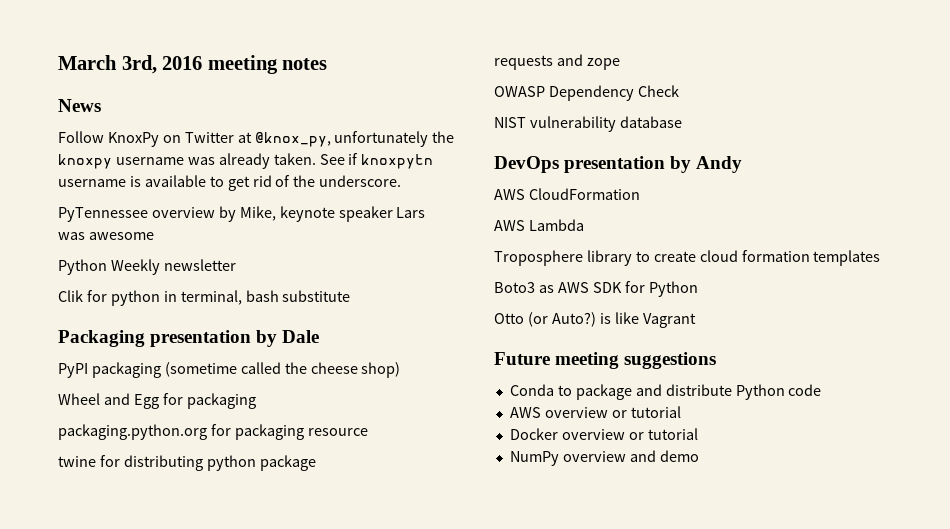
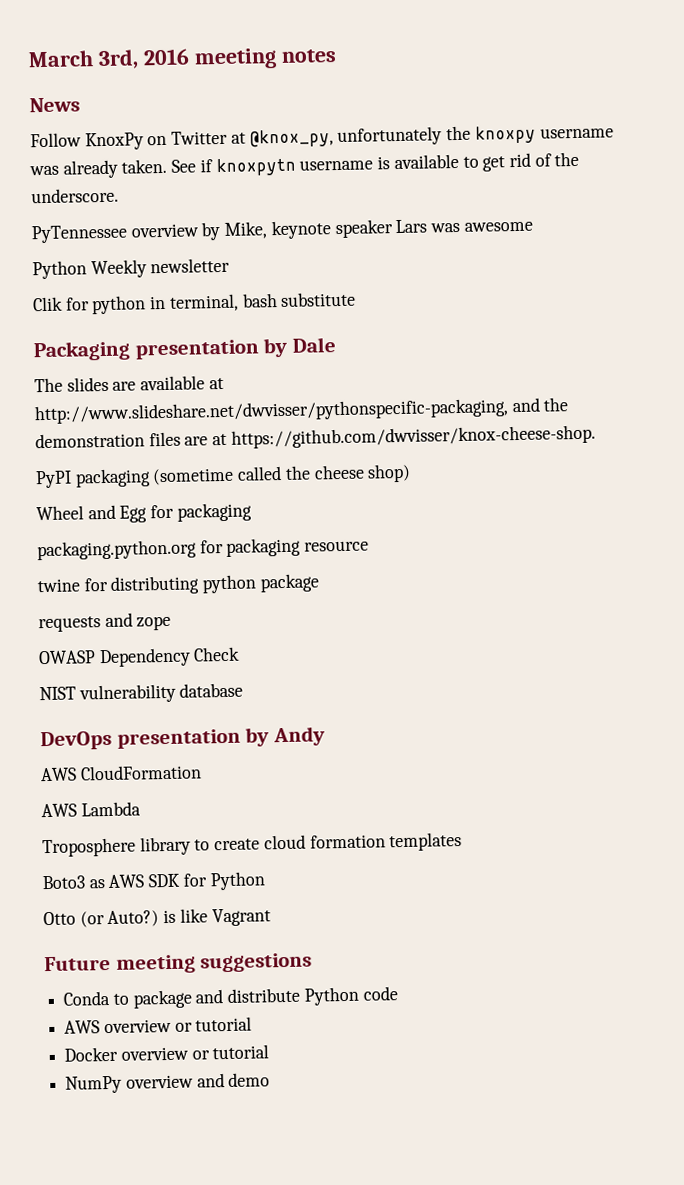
(320, 336) none -> [34,375,224,393] [34,397,569,425] [35,424,596,449] // The slides are available at http://www.slideshare.net/dwvisser/pythonspecific-packaging, and the demonstration files are at https://github.com/dwvisser/knox-cheese-shop.

